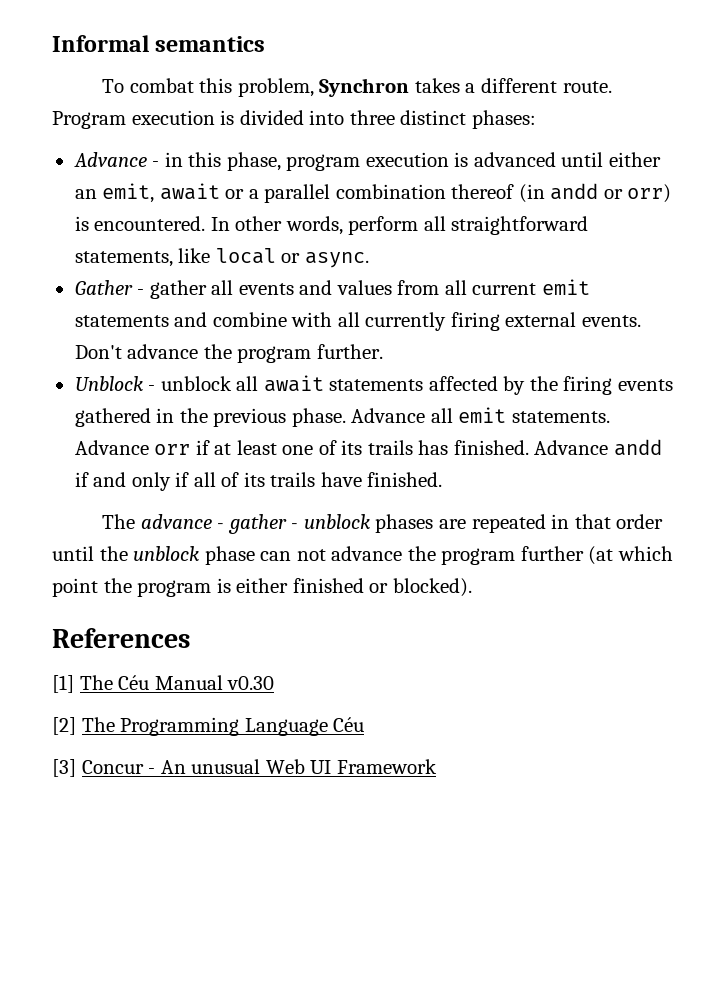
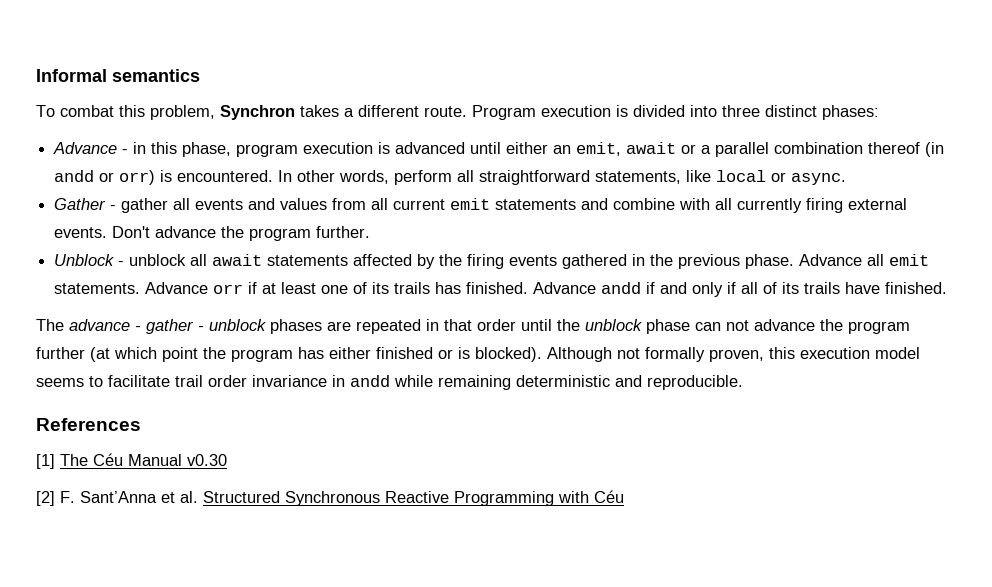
[216,578,231,593] is -> [298,347,324,359] has
(389, 588) none -> [458,347,470,359] is
(472, 587) none -> [547,347,920,362] [36,375,743,390] Although not formally proven, this execution model seems to facilitate trail order invariance in andd while remaining deterministic and reproducible.
[81,717,365,736] [52,759,437,777] The Programming Language Céu // [3] Concur - An unusual Web UI Framework -> [60,490,624,506] F. Sant’Anna et al. Structured Synchronous Reactive Programming with Céu

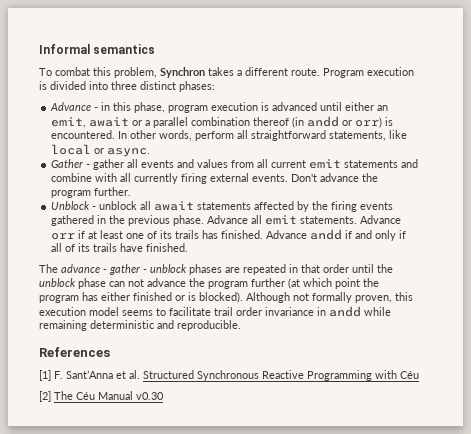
[60,453,227,466] [36,491,55,506] The Céu Manual v0.30 // [2] -> (51, 375) none
(624, 496) none -> [39,391,164,402] // [2] The Céu Manual v0.30

